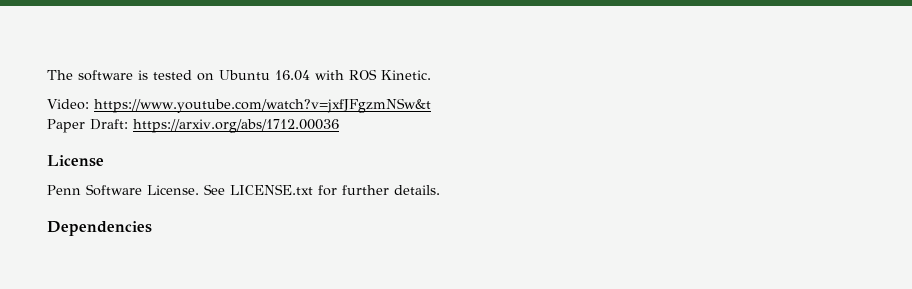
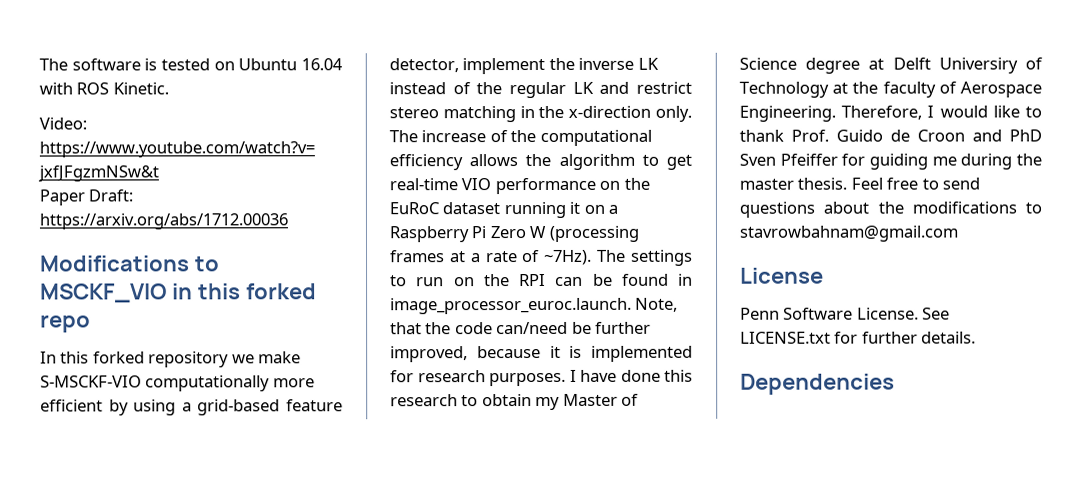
(339, 126) none -> [40,255,220,272] [40,283,317,303] [40,314,91,333] [40,351,302,368] [40,375,315,392] [40,399,343,416] [389,57,659,75] [389,81,692,99] [389,105,692,123] [389,129,652,147] [389,153,692,171] [389,177,650,195] [389,201,619,219] [389,225,639,243] [390,249,693,266] [390,273,693,287] [390,297,679,315] [390,321,652,335] [390,345,693,363] [390,369,693,387] [390,393,640,411] [739,57,1043,74] [739,81,1042,98] [739,105,1042,122] [739,129,1042,142] [739,153,1042,170] [739,177,981,190] [739,201,1042,218] [739,225,958,242] // Modifications to MSCKF_VIO in this forked repo // In this forked repository we make S-MSCKF-VIO computationally more efficient by using a grid-based feature detector, implement the inverse LK instead of the regular LK and restrict stereo matching in the x-direction only. The increase of the computational efficiency allows the algorithm to get real-time VIO performance on the EuRoC dataset running it on a Raspberry Pi Zero W (processing frames at a rate of ~7Hz). The settings to run on the RPI can be found in image_processor_euroc.launch. Note, that the code can/need be further improved, because it is implemented for research purposes. I have done this research to obtain my Master of Science degree at Delft Universiry of Technology at the faculty of Aerospace Engineering. Therefore, I would like to thank Prof. Guido de Croon and PhD Sven Pfeiffer for guiding me during the master thesis. Feel free to send questions about the modifications to stavrowbahnam@gmail.com

